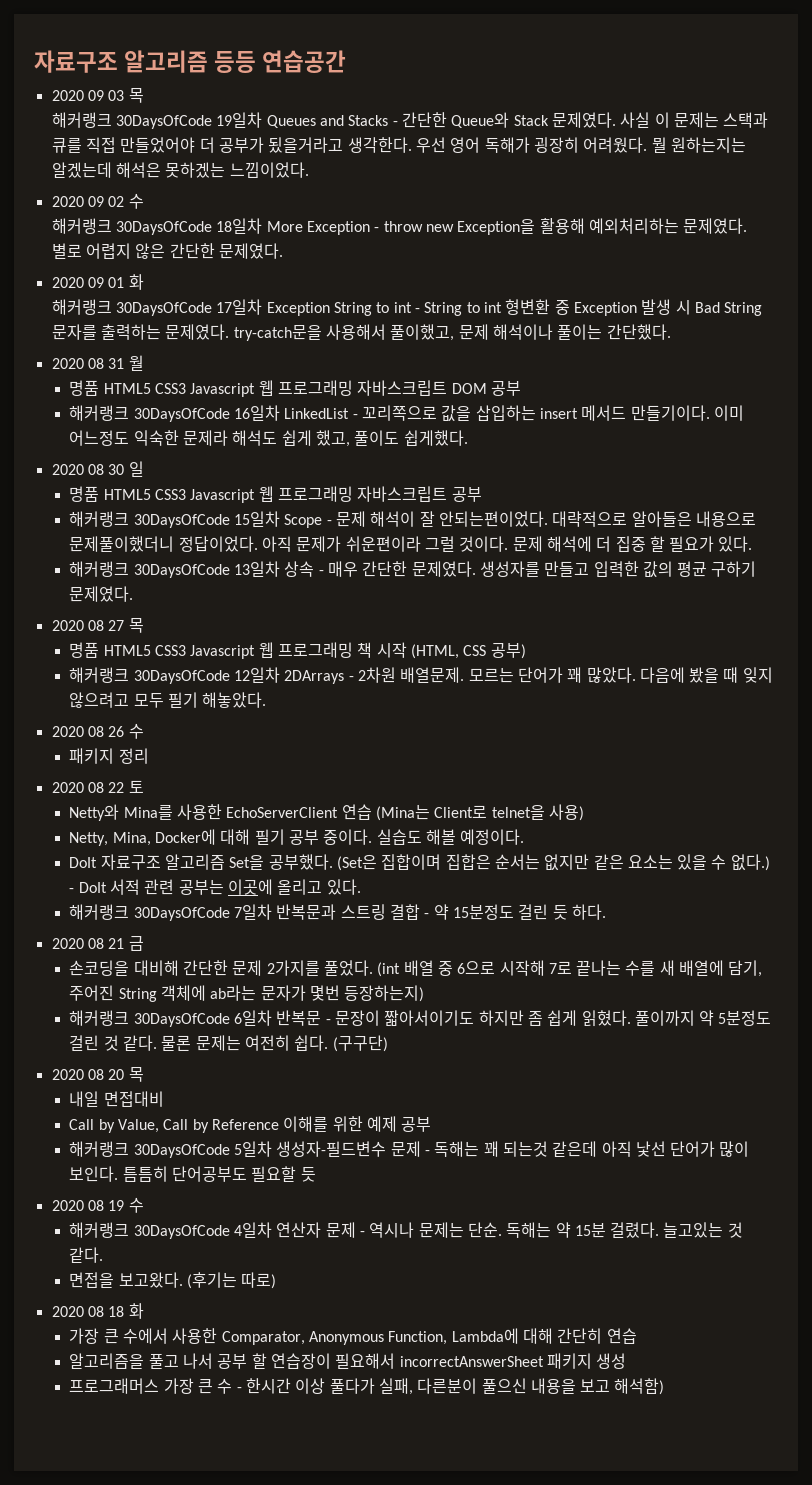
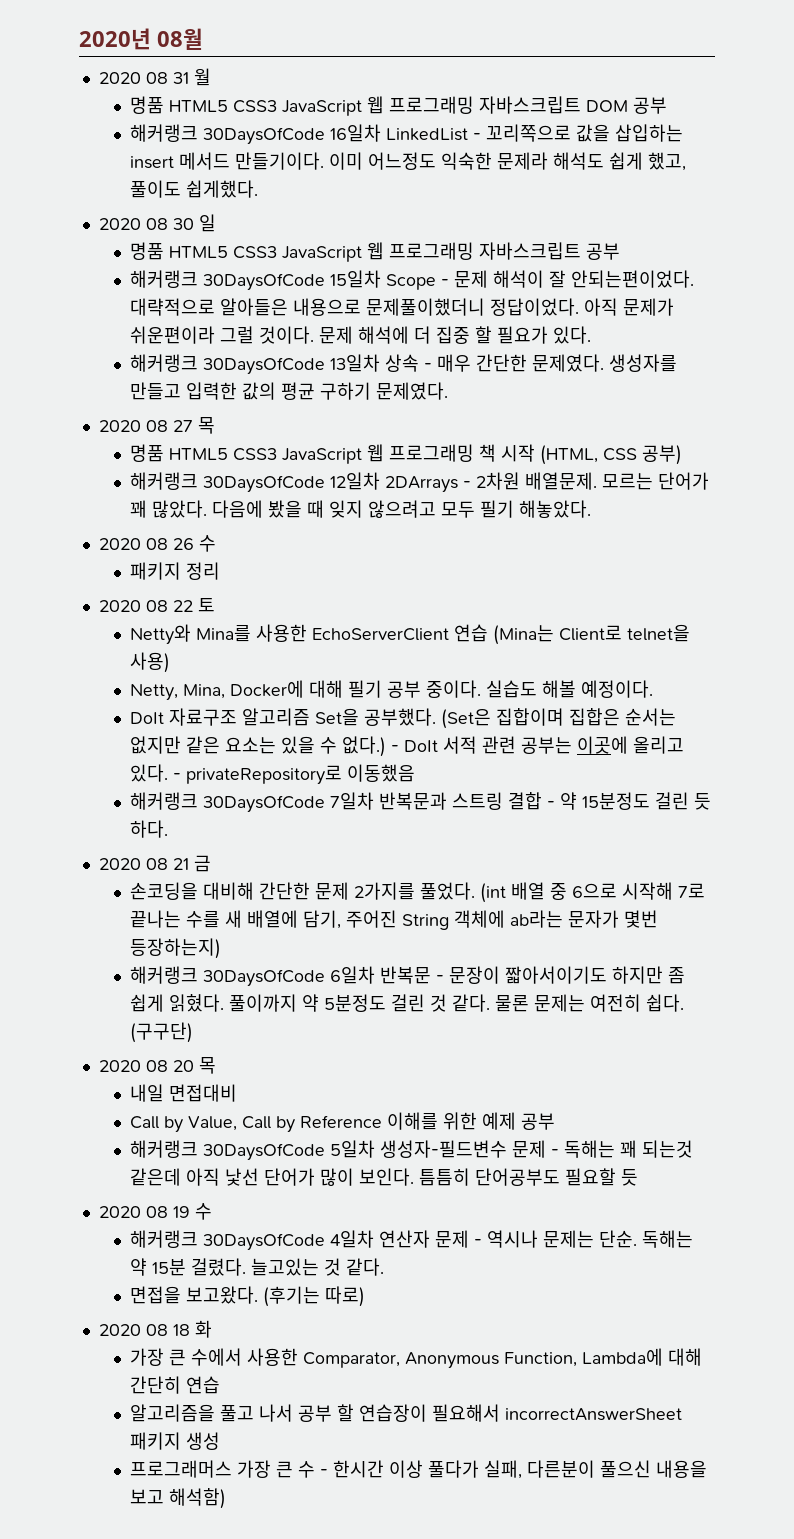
[34,50,347,73] [51,88,144,103] [51,112,769,129] [51,137,746,153] [51,162,309,178] [51,193,144,209] [51,218,748,235] [51,243,283,259] [51,274,144,290] [51,299,763,316] [51,324,671,341] 자료구조 알고리즘 등등 연습공간 // 2020 09 03 목 // 해커랭크 30DaysOfCode 19일차 Queues and Stacks - 간단한 Queue와 Stack 문제였다. 사실 이 문제는 스택과 큐를 직접 만들었어야 더 공부가 됬을거라고 생각한다. 우선 영어 독해가 굉장히 어려웠다. 뭘 원하는지는 알겠는데 해석은 못하겠는 느낌이었다. // 2020 09 02 수 // 해커랭크 30DaysOfCode 18일차 More Exception - throw new Exception을 활용해 예외처리하는 문제였다. 별로 어렵지 않은 간단한 문제였다. // 2020 09 01 화 // 해커랭크 30DaysOfCode 17일차 Exception String to int - String to int 형변환 중 Exception 발생 시 Bad String 문자를 출력하는 문제였다. try-catch문을 사용해서 풀이했고, 문제 해석이나 풀이는 간단했다. -> [79,28,203,50] 2020년 08월
[190,383,256,397] Javascript -> [282,100,363,116] JavaScript
[190,489,256,503] Javascript -> [282,246,363,262] JavaScript
[190,645,256,659] Javascript -> [282,448,363,464] JavaScript
(361, 887) none -> [173,764,416,785] - privateRepository로 이동했음

